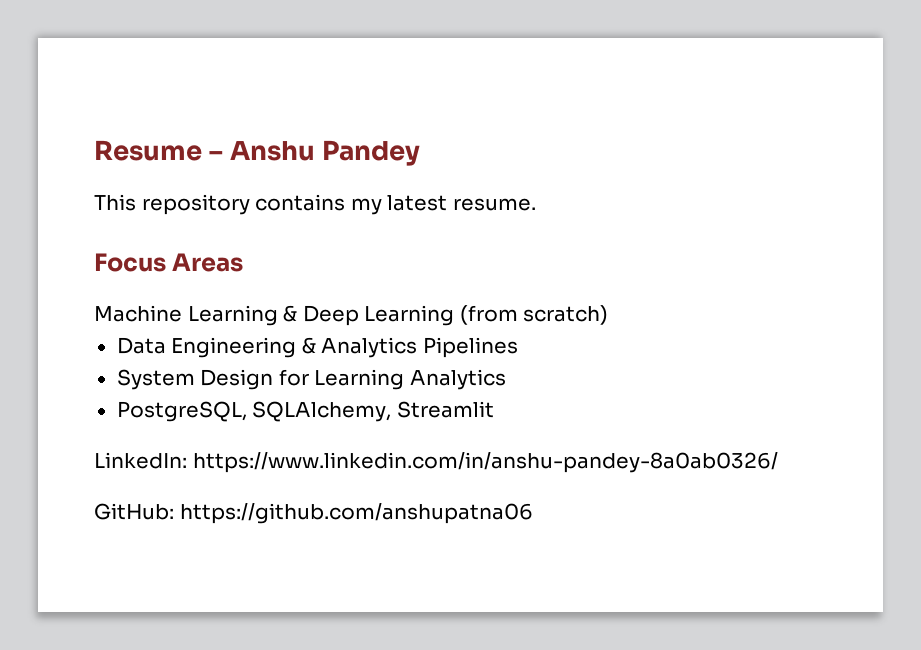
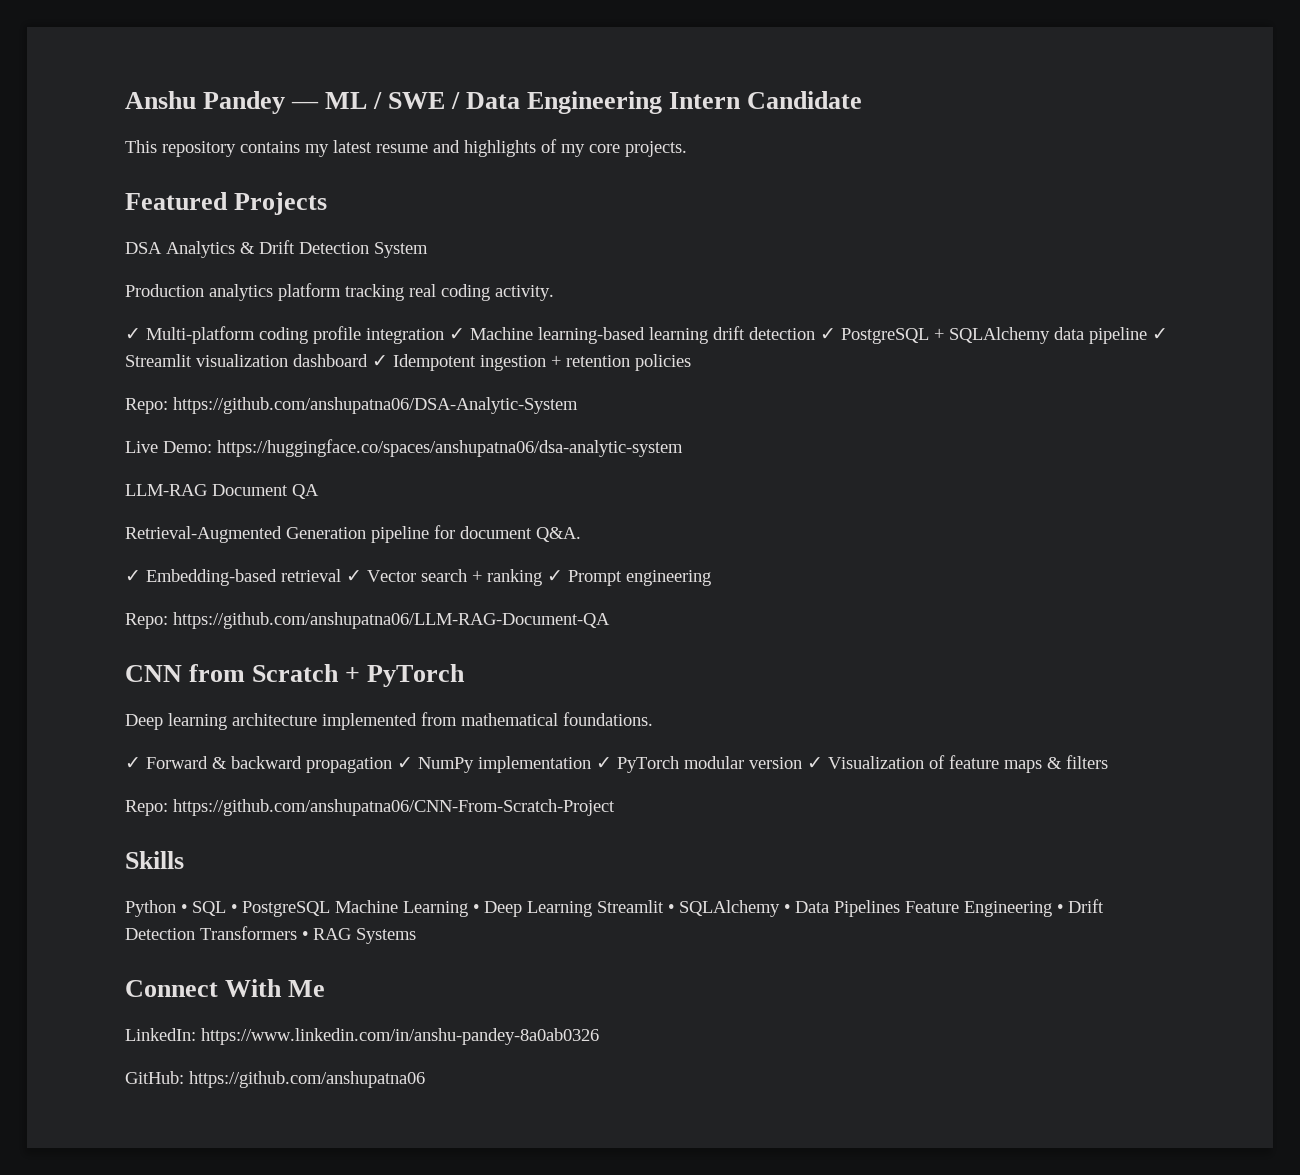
[94,140,224,161] Resume – -> (125, 100) none
(421, 153) none -> [291,91,863,114] — ML / SWE / Data Engineering Intern Candidate
[452,198,536,211] [94,253,244,272] resume. // Focus Areas // -> [376,139,687,157] [125,192,328,215] [125,240,428,258] [125,283,554,301] [125,326,1168,344] [125,354,691,371] [125,397,578,414] [125,439,683,457] [125,484,319,499] [125,525,581,543] [125,569,711,586] [125,612,610,629] [125,664,466,687] [125,712,653,730] [125,755,1108,773] [125,799,615,816] [125,851,184,869] [125,900,330,917] resume and highlights of my core projects. // Featured Projects // DSA Analytics & Drift Detection System // Production analytics platform tracking real coding activity. // ✓ Multi-platform coding profile integration ✓ Machine learning-based learning drift detection ✓ PostgreSQL + SQLAlchemy data pipeline ✓ Streamlit visualization dashboard ✓ Idempotent ingestion + retention policies // Repo: https://github.com/anshupatna06/DSA-Analytic-System // Live Demo: https://huggingface.co/spaces/anshupatna06/dsa-analytic-system // LLM-RAG Document QA // Retrieval-Augmented Generation pipeline for document Q&A. // ✓ Embedding-based retrieval ✓ Vector search + ranking ✓ Prompt engineering // Repo: https://github.com/anshupatna06/LLM-RAG-Document-QA // CNN from Scratch + PyTorch // Deep learning architecture implemented from mathematical foundations. // ✓ Forward & backward propagation ✓ NumPy implementation ✓ PyTorch modular version ✓ Visualization of feature maps & filters // Repo: https://github.com/anshupatna06/CNN-From-Scratch-Project // Skills // Python • SQL • PostgreSQL
[283,305,298,322] & -> [473,904,479,913] •
[459,305,609,325] [116,337,518,358] [116,369,506,390] [116,401,494,422] (from scratch) // Data Engineering & Analytics Pipelines // System Design for Learning Analytics // PostgreSQL, SQLAlchemy, Streamlit -> [597,899,1104,917] [125,926,416,944] [125,979,326,997] Streamlit • SQLAlchemy • Data Pipelines Feature Engineering • Drift Detection Transformers • RAG Systems // Connect With Me
[192,452,778,473] https://www.linkedin.com/in/anshu-pandey-8a0ab0326/ -> [201,1028,599,1045] https://www.linkedin.com/in/anshu-pandey-8a0ab0326

